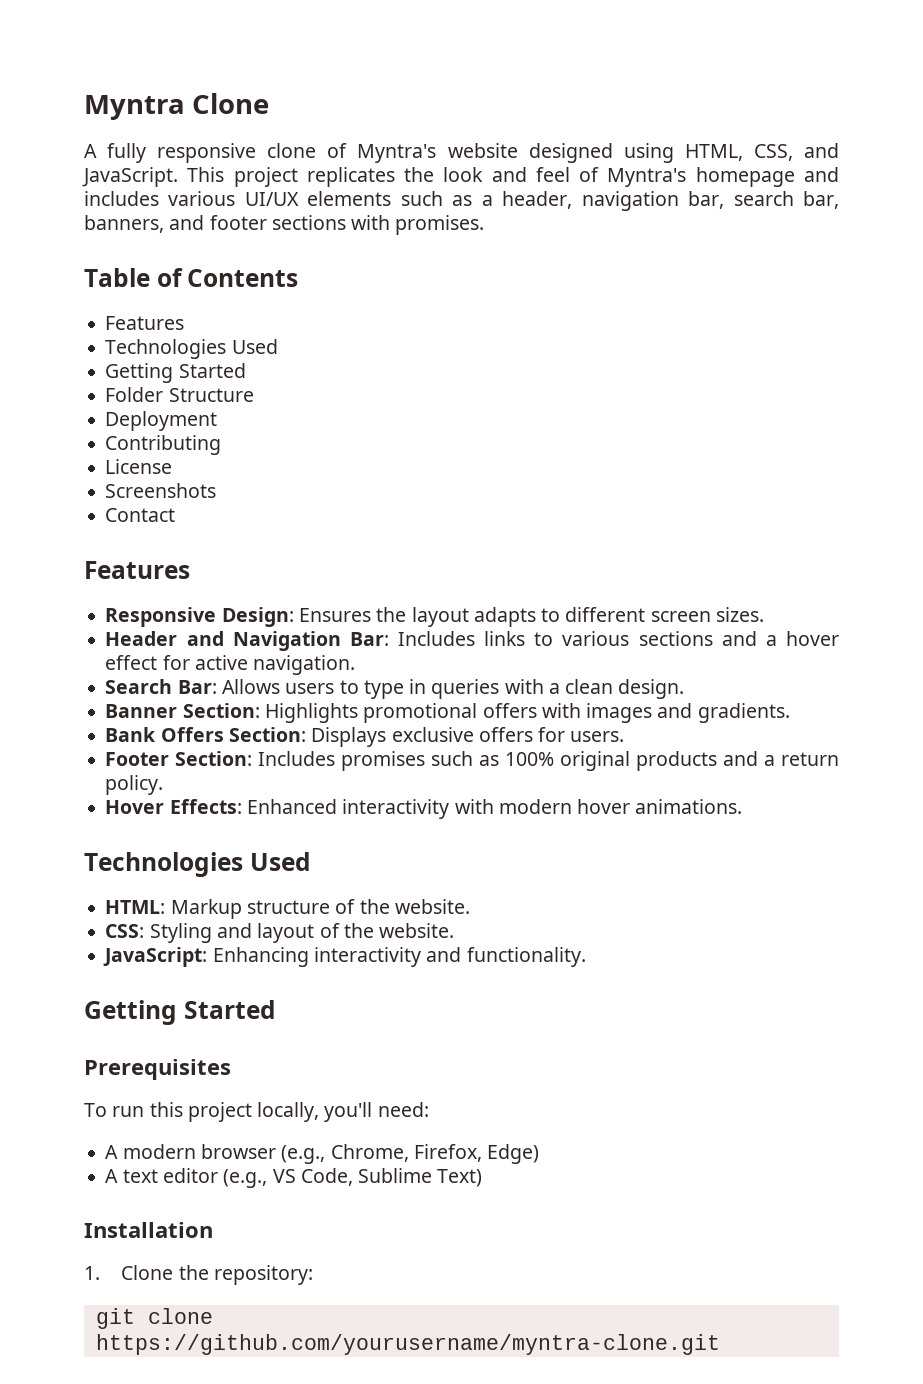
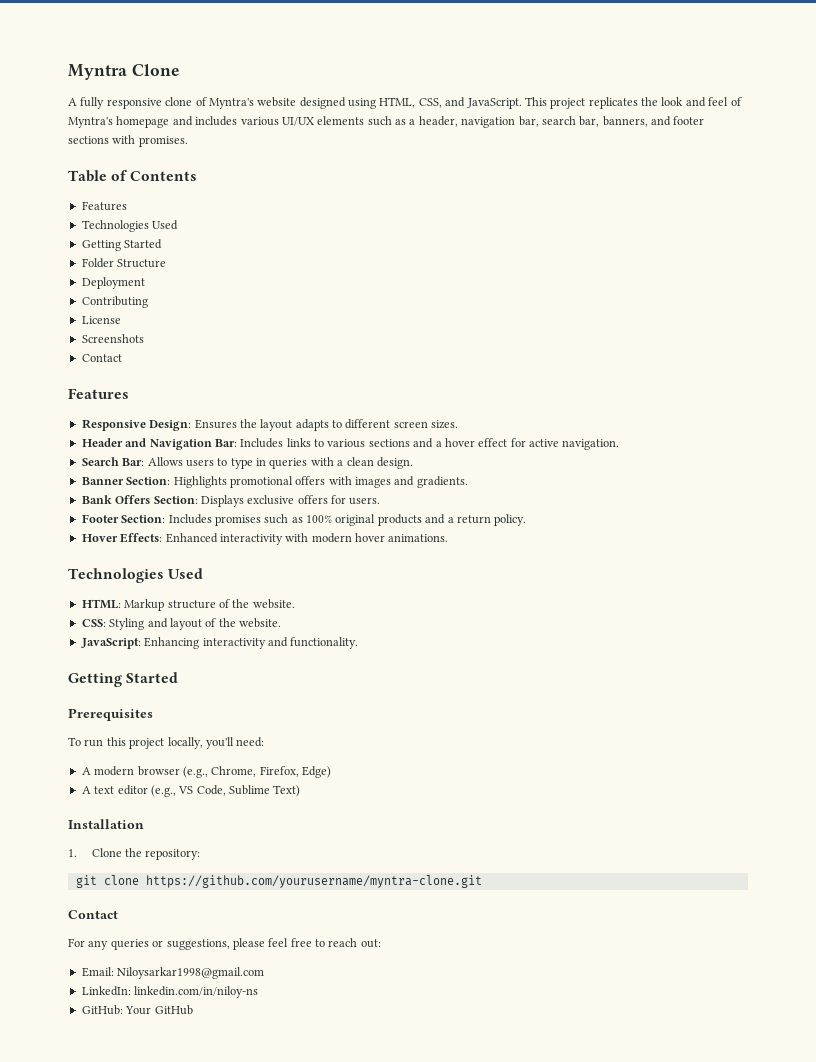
(720, 1344) none -> [68,910,118,919] [68,938,381,950] [81,967,265,979] [81,986,259,998] [81,1005,193,1015] // Contact // For any queries or suggestions, please feel free to reach out: // Email: Niloysarkar1998@gmail.com // LinkedIn: linkedin.com/in/niloy-ns // GitHub: Your GitHub

